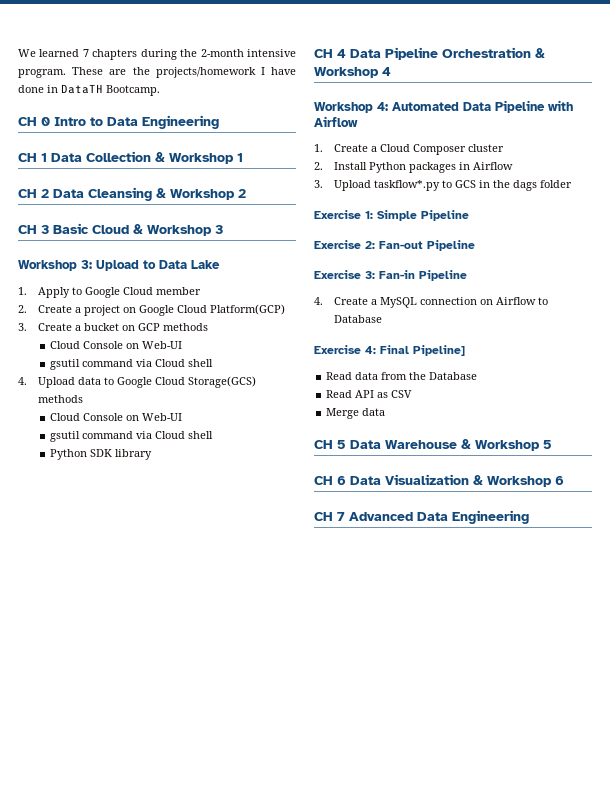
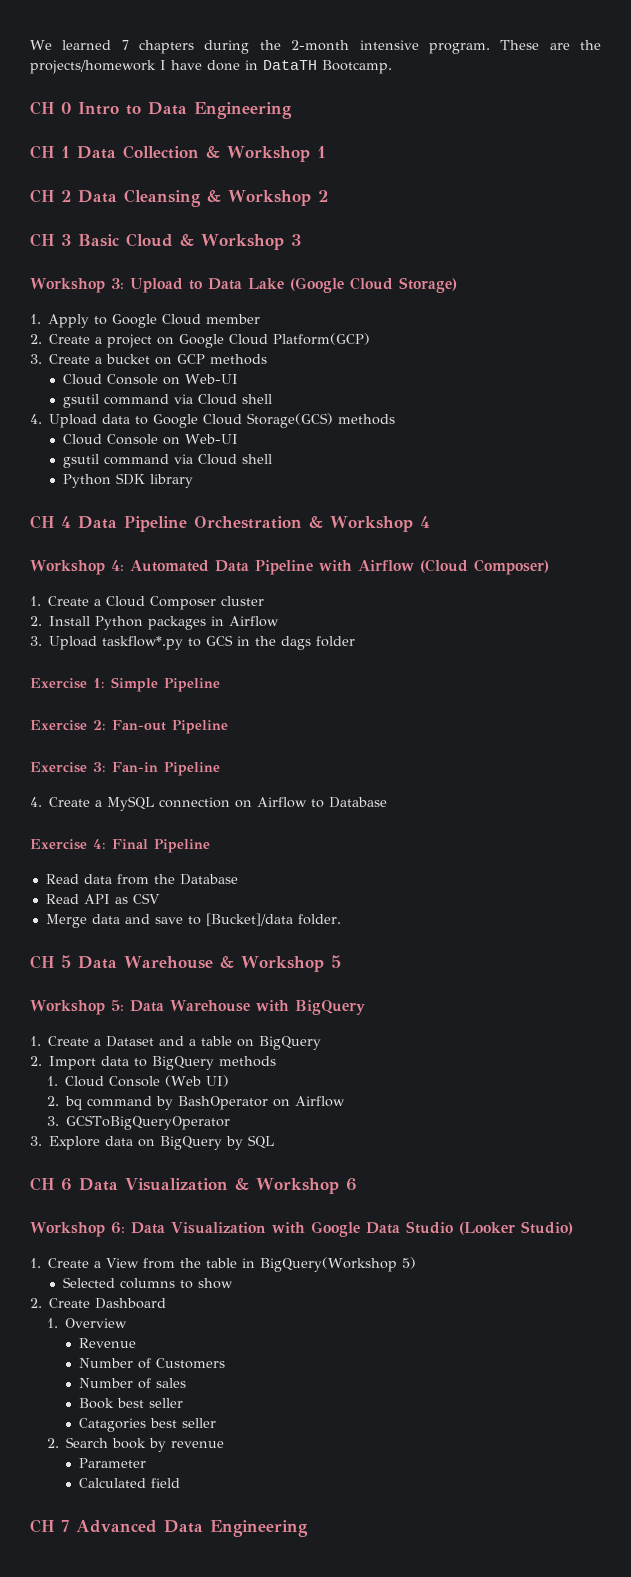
(220, 264) none -> [289,277,457,293] (Google Cloud Storage)
(358, 121) none -> [419,559,549,575] (Cloud Composer)
[413,345,465,356] Pipeline] -> [154,839,210,853] Pipeline
(386, 412) none -> [124,913,341,926] and save to [Bucket]/data folder.
(552, 444) none -> [30,1000,365,1015] [30,1036,322,1050] [30,1056,277,1070] [46,1075,229,1087] [46,1096,345,1110] [46,1115,230,1130] [30,1135,275,1150] // Workshop 5: Data Warehouse with BigQuery // 1. Create a Dataset and a table on BigQuery // 2. Import data to BigQuery methods // 1. Cloud Console (Web UI) // 2. bq command by BashOperator on Airflow // 3. GCSToBigQueryOperator // 3. Explore data on BigQuery by SQL
(564, 480) none -> [30,1221,573,1237] [30,1257,417,1272] [62,1277,233,1289] [30,1298,167,1309] [46,1318,127,1328] [79,1338,137,1348] [79,1358,226,1369] [79,1378,187,1389] [79,1398,184,1409] [79,1418,217,1432] [46,1437,224,1452] [79,1458,147,1468] [79,1478,181,1488] // Workshop 6: Data Visualization with Google Data Studio (Looker Studio) // 1. Create a View from the table in BigQuery(Workshop 5) // Selected columns to show // 2. Create Dashboard // 1. Overview // Revenue // Number of Customers // Number of sales // Book best seller // Catagories best seller // 2. Search book by revenue // Parameter // Calculated field

